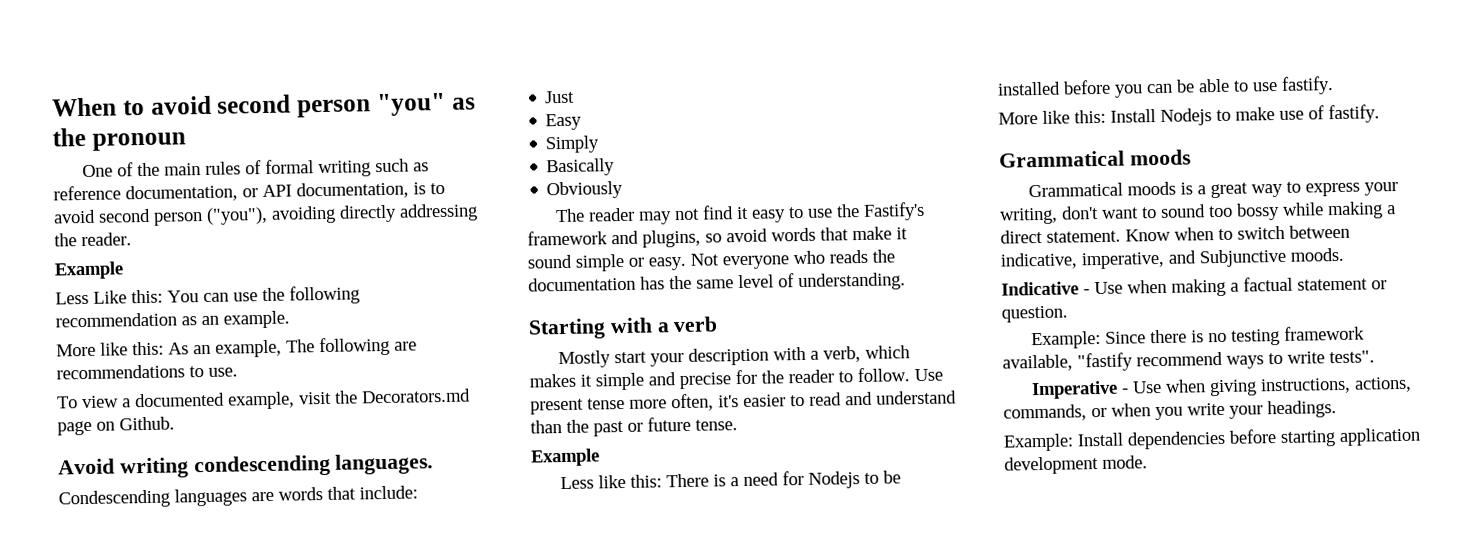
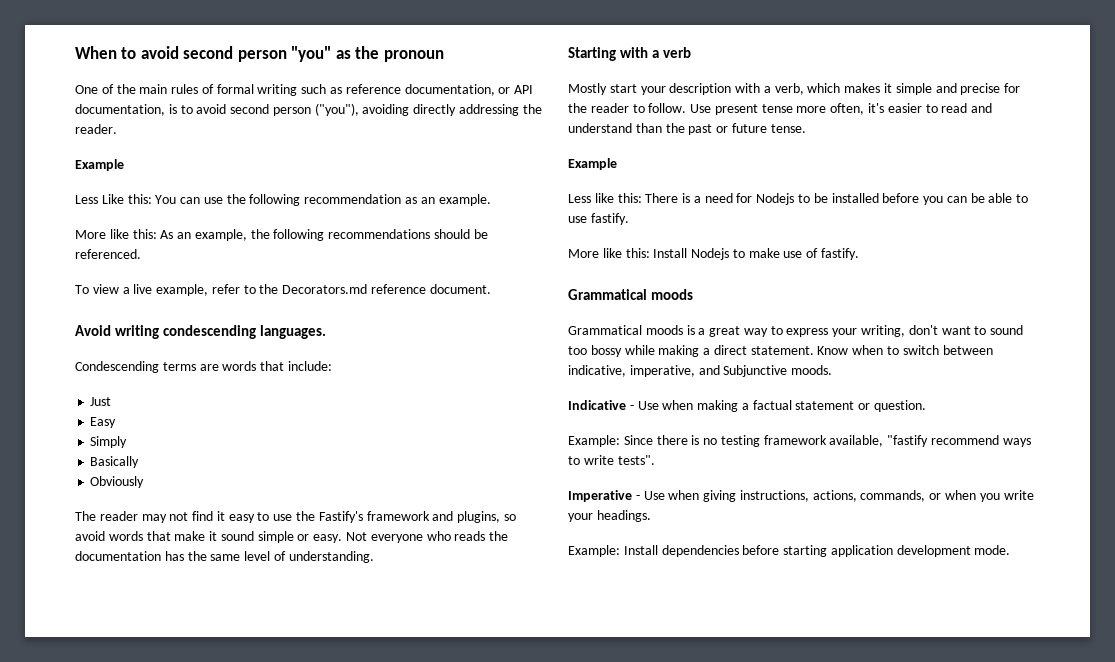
[286,336,417,357] [56,364,238,380] [57,388,471,410] [57,416,175,436] The following are recommendations to use. // To view a documented example, visit the Decorators.md page on Github. -> [250,229,488,241] [75,249,141,259] [75,284,491,296] the following recommendations should be referenced. // To view a live example, refer to the Decorators.md reference document.
[174,488,247,507] languages -> [162,362,196,371] terms

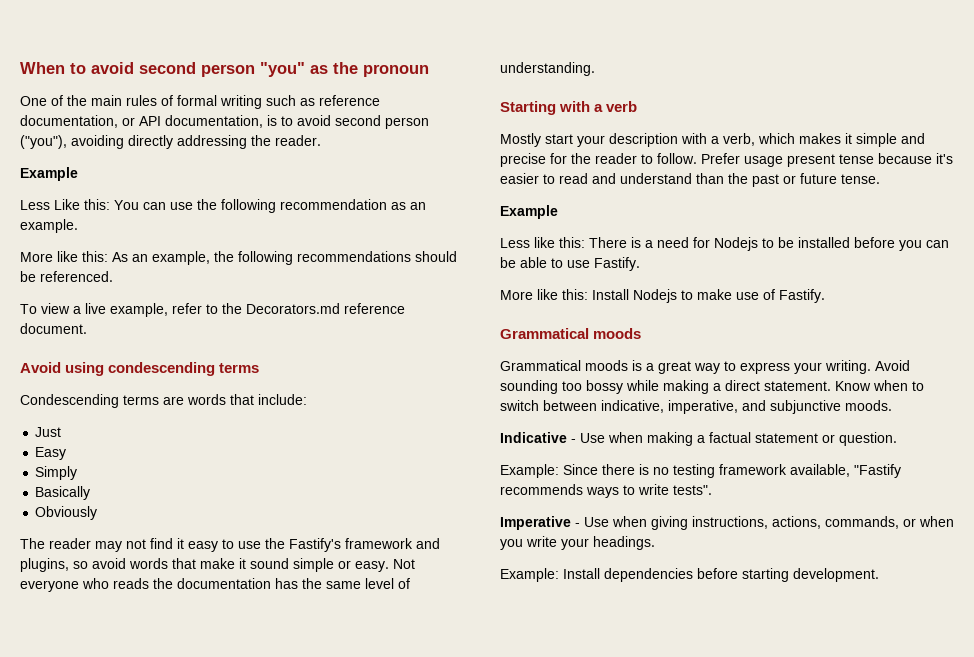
[115,325,327,339] writing condescending languages. -> [65,362,260,376] using condescending terms
[690,103,865,115] Use present tense more often, -> [701,153,932,167] Prefer usage present tense because
[590,213,629,225] fastify. -> [594,257,640,271] Fastify.
[821,248,860,260] fastify. -> [779,289,825,303] Fastify.
[861,325,1024,337] writing, don't want to sound -> [825,360,910,374] [500,380,558,394] writing. Avoid sounding
[723,365,788,377] Subjunctive -> [770,400,841,414] subjunctive
[887,435,1000,447] "fastify recommend -> [854,464,901,478] [500,484,583,495] "Fastify recommends
[830,545,1011,557] application development mode. -> [793,568,879,582] development.

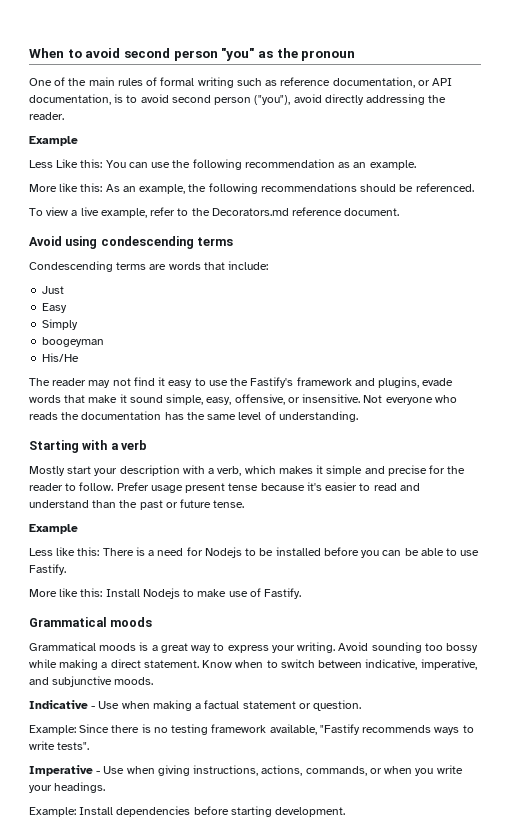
[71,135,124,149] avoiding -> [293,94,322,103] avoid
[35,486,91,500] [35,506,98,520] Basically // Obviously -> [42,337,105,347] [42,353,80,362] boogeyman // His/He
[73,558,126,569] so avoid -> [422,378,454,386] evade
[293,558,389,572] simple or easy. -> [166,394,361,405] simple, easy, offensive, or insensitive.

